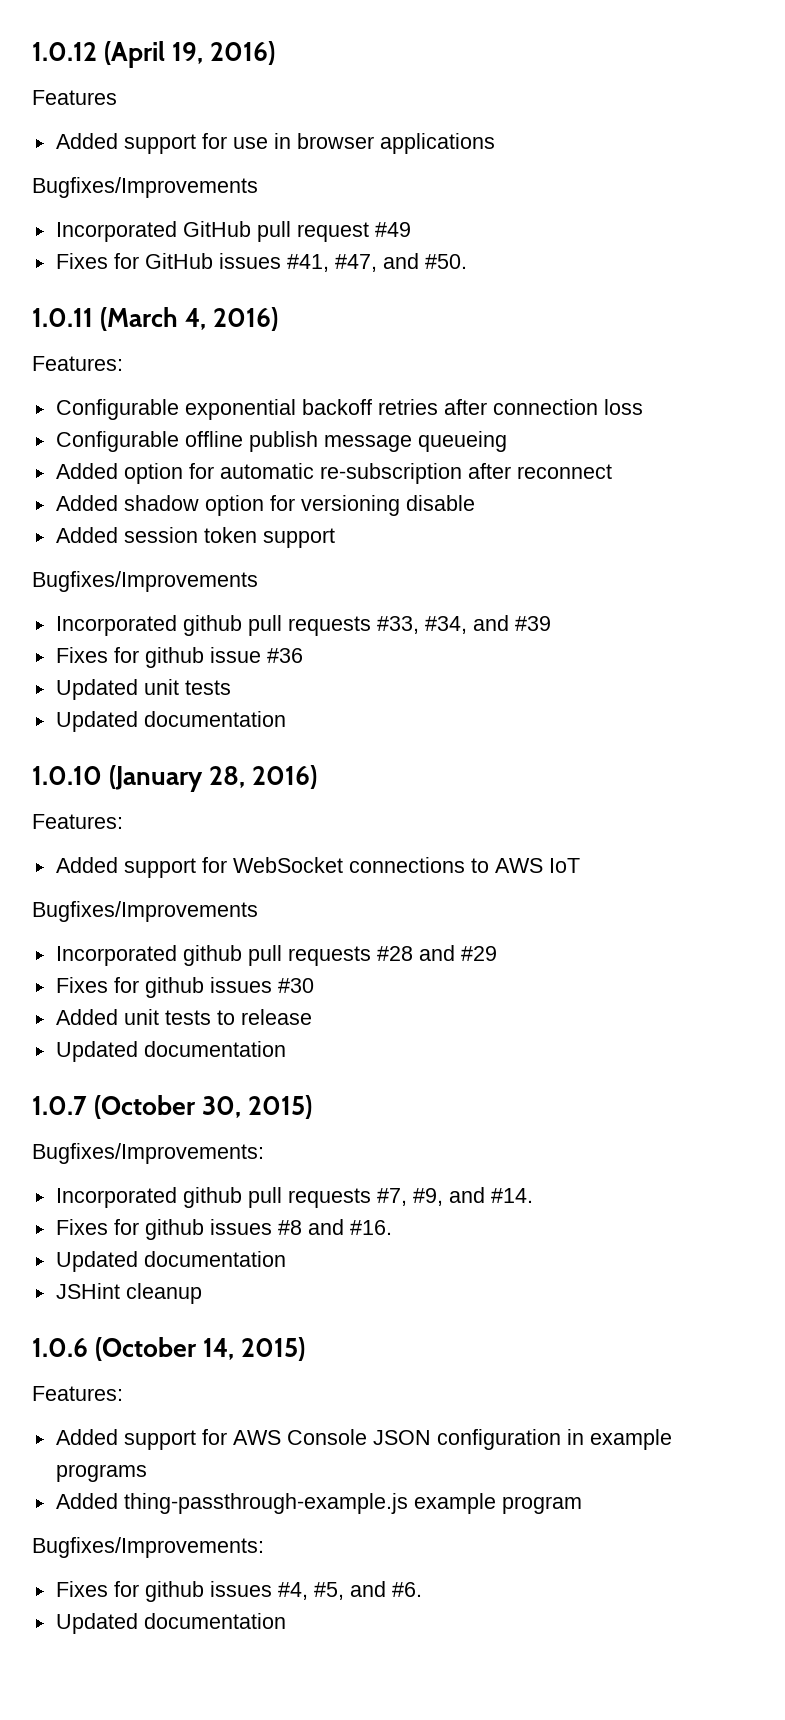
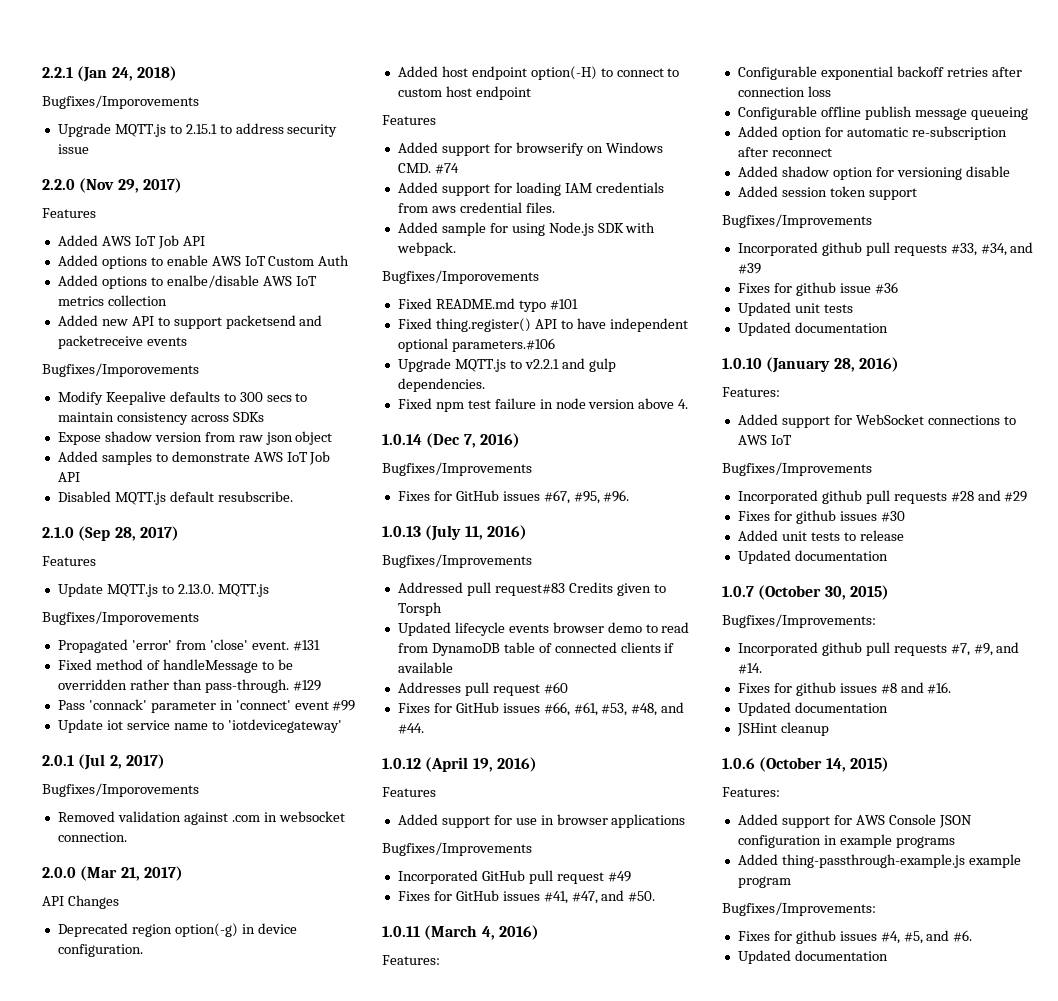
(32, 51) none -> [42,66,177,82] [42,95,199,109] [57,123,338,137] [57,144,89,154] [42,178,182,193] [42,208,96,218] [57,235,205,249] [57,255,350,269] [57,275,317,289] [57,295,167,306] [57,315,323,329] [57,335,187,349] [42,363,199,377] [57,391,308,405] [57,412,264,425] [57,431,333,445] [57,451,331,465] [57,472,80,482] [57,491,293,505] [42,526,179,541] [42,556,96,566] [57,583,269,597] [42,611,199,625] [57,639,320,653] [57,659,293,673] [57,679,321,693] [57,699,356,713] [57,719,342,733] [42,754,165,770] [42,783,199,797] [57,811,345,825] [57,832,127,842] [42,866,183,881] [42,895,119,909] [57,923,297,937] [57,944,143,957] [397,66,680,80] [397,86,531,100] [382,115,436,125] [397,142,663,156] [397,163,459,174] [397,182,664,196] [397,202,555,213] [397,222,656,236] [396,242,456,256] [382,270,539,284] [397,298,578,312] [397,318,688,332] [397,338,555,352] [397,358,616,372] [397,378,485,392] [397,398,689,412] [382,433,520,448] [382,462,532,476] [397,490,630,504] [382,525,527,541] [382,554,532,568] [397,582,666,596] [397,602,442,616] [397,622,690,636] [397,642,675,656] [397,662,453,673] [397,682,568,696] [397,702,685,716] [397,723,424,734] 2.2.1 (Jan 24, 2018) // Bugfixes/Imporovements // Upgrade MQTT.js to 2.15.1 to address security issue // 2.2.0 (Nov 29, 2017) // Features // Added AWS IoT Job API // Added options to enable AWS IoT Custom Auth // Added options to enalbe/disable AWS IoT metrics collection // Added new API to support packetsend and packetreceive events // Bugfixes/Imporovements // Modify Keepalive defaults to 300 secs to maintain consistency across SDKs // Expose shadow version from raw json object // Added samples to demonstrate AWS IoT Job API // Disabled MQTT.js default resubscribe. // 2.1.0 (Sep 28, 2017) // Features // Update MQTT.js to 2.13.0. MQTT.js // Bugfixes/Imporovements // Propagated 'error' from 'close' event. #131 // Fixed method of handleMessage to be overridden rather than pass-through. #129 // Pass 'connack' parameter in 'connect' event #99 // Update iot service name to 'iotdevicegateway' // 2.0.1 (Jul 2, 2017) // Bugfixes/Imporovements // Removed validation against .com in websocket connection. // 2.0.0 (Mar 21, 2017) // API Changes // Deprecated region option(-g) in device configuration. // Added host endpoint option(-H) to connect to custom host endpoint // Features // Added support for browserify on Windows CMD. #74 // Added support for loading IAM credentials from aws credential files. // Added sample for using Node.js SDK with webpack. // Bugfixes/Imporovements // Fixed README.md typo #101 // Fixed thing.register() API to have independent optional parameters.#106 // Upgrade MQTT.js to v2.2.1 and gulp dependencies. // Fixed npm test failure in node version above 4. // 1.0.14 (Dec 7, 2016) // Bugfixes/Improvements // Fixes for GitHub issues #67, #95, #96. // 1.0.13 (July 11, 2016) // Bugfixes/Improvements // Addressed pull request#83 Credits given to Torsph // Updated lifecycle events browser demo to read from DynamoDB table of connected clients if available // Addresses pull request #60 // Fixes for GitHub issues #66, #61, #53, #48, and #44. //

